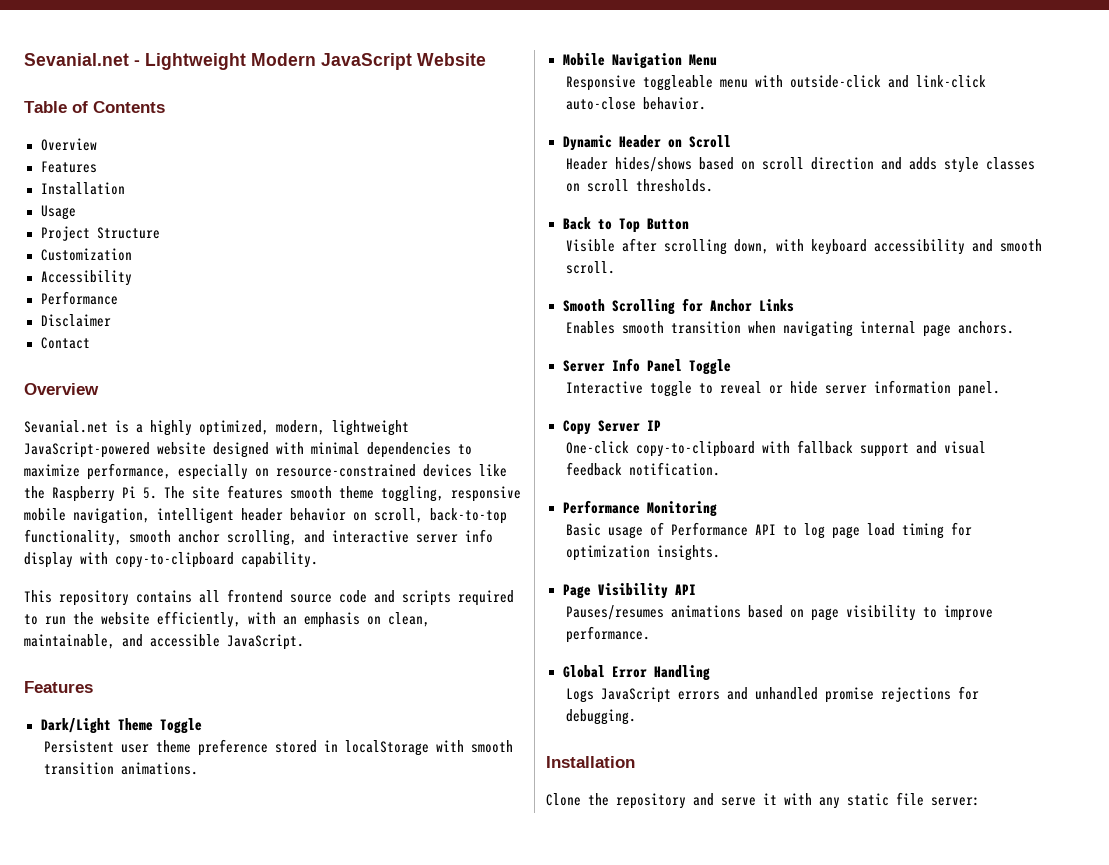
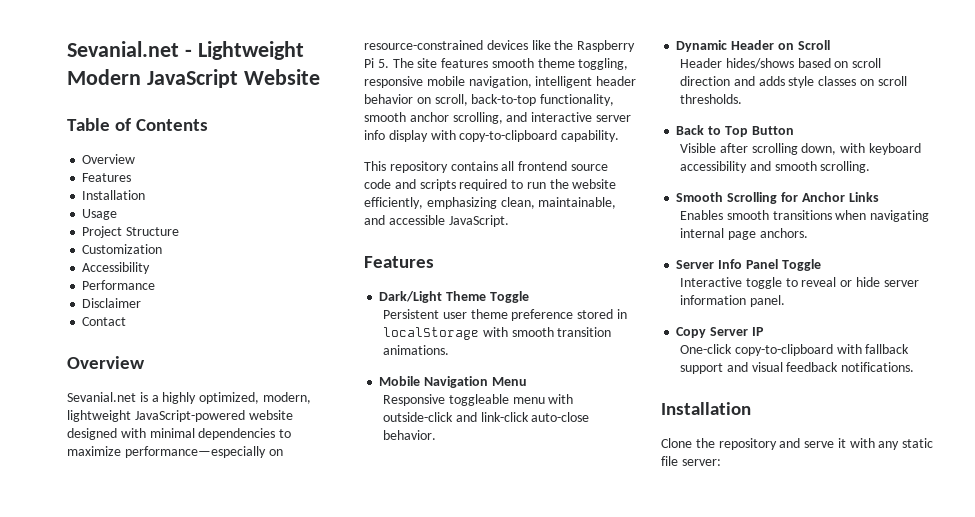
[87,463,248,480] performance, especially -> [124,446,266,458] performance—especially
[248,612,381,628] with an emphasis on -> [426,197,497,209] emphasizing
[566,261,616,274] scroll. -> [820,161,871,173] scrolling.
[671,321,742,334] transition -> [772,210,832,220] transitions
[629,462,721,476] [562,500,717,517] [566,522,973,539] [566,545,721,561] [562,583,696,599] [566,605,994,621] [566,626,651,643] [562,665,710,681] [566,686,980,703] [566,709,637,725] notification. // Performance Monitoring // Basic usage of Performance API to log page load timing for optimization insights. // Page Visibility API // Pauses/resumes animations based on page visibility to improve performance. // Global Error Handling // Logs JavaScript errors and unhandled promise rejections for debugging. -> [841,362,915,372] notifications.

